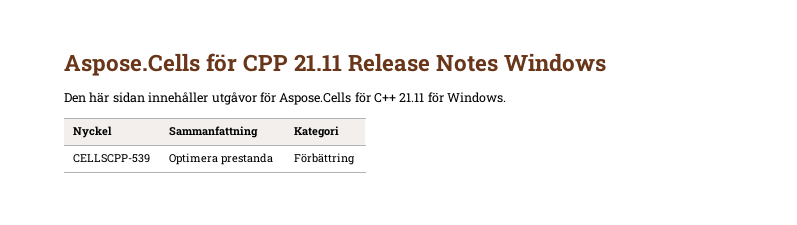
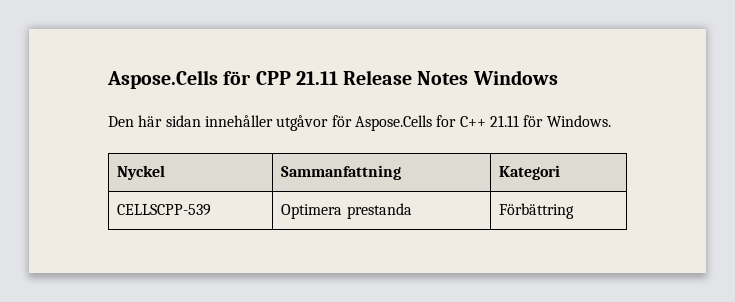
[354,92,371,103] för -> [436,115,457,127] for

